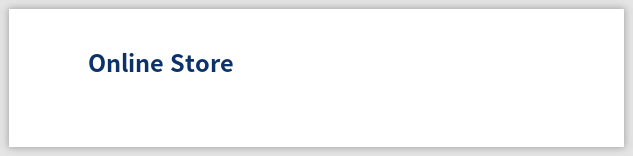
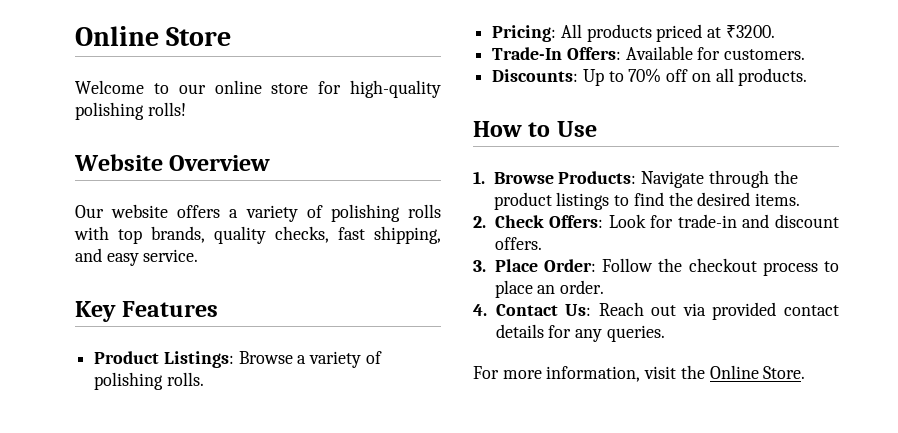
(235, 63) none -> [75,80,441,98] [75,102,186,120] [74,154,271,171] [75,204,441,222] [74,226,441,244] [75,248,199,266] [75,301,219,322] [94,351,382,368] [94,372,204,390] [492,24,775,42] [492,46,806,60] [492,68,808,86] [473,121,597,137] [473,170,798,188] [493,192,801,210] [473,214,839,228] [494,237,542,250] [473,258,839,276] [494,280,605,298] [473,302,839,320] [495,324,665,342] [473,365,806,382] // Welcome to our online store for high-quality polishing rolls! // Website Overview // Our website offers a variety of polishing rolls with top brands, quality checks, fast shipping, and easy service. // Key Features // Product Listings: Browse a variety of polishing rolls. // Pricing: All products priced at ₹3200. // Trade-In Offers: Available for customers. // Discounts: Up to 70% off on all products. // How to Use // 1. Browse Products: Navigate through the product listings to find the desired items. // 2. Check Offers: Look for trade-in and discount offers. // 3. Place Order: Follow the checkout process to place an order. // 4. Contact Us: Reach out via provided contact details for any queries. // For more information, visit the Online Store.

